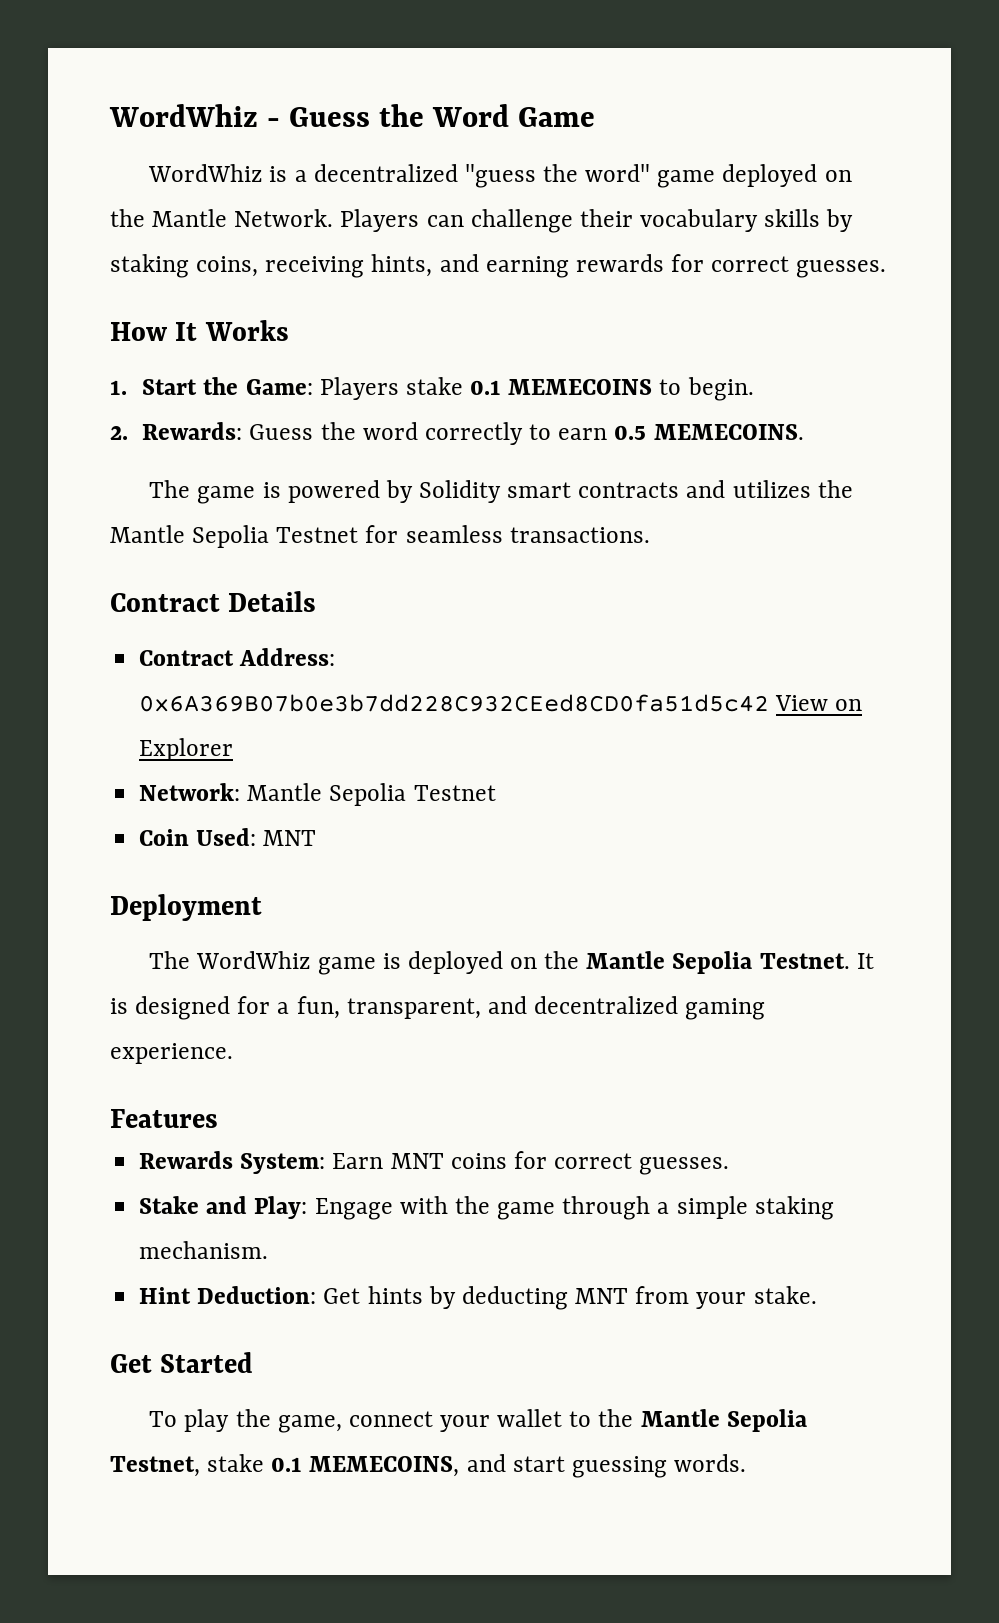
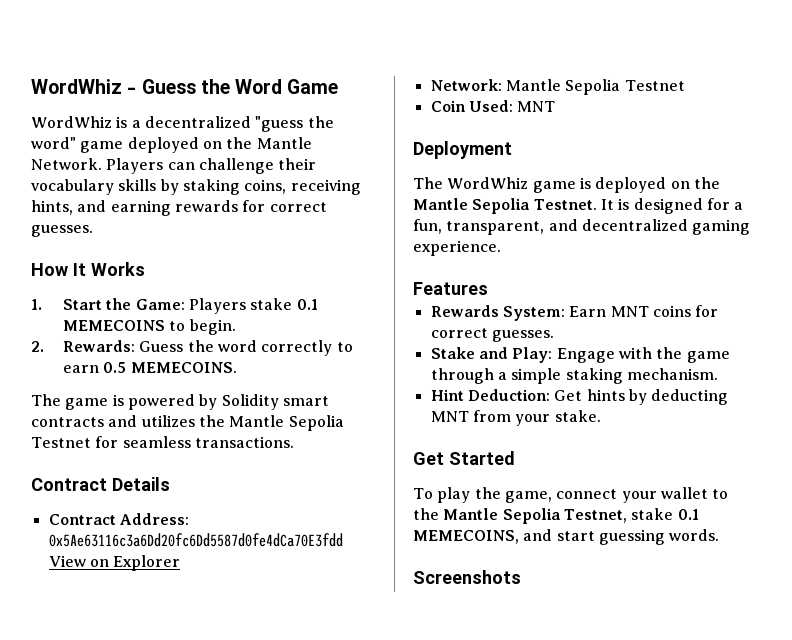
[139,694,770,712] 0x6A369B07b0e3b7dd228C932CEed8CD0fa51d5c42 -> [48,533,343,547] 0x5Ae63116c3a6Dd20fc6Dd5587d0fe4dCa70E3fdd
(747, 1463) none -> [413,570,521,584] // Screenshots

